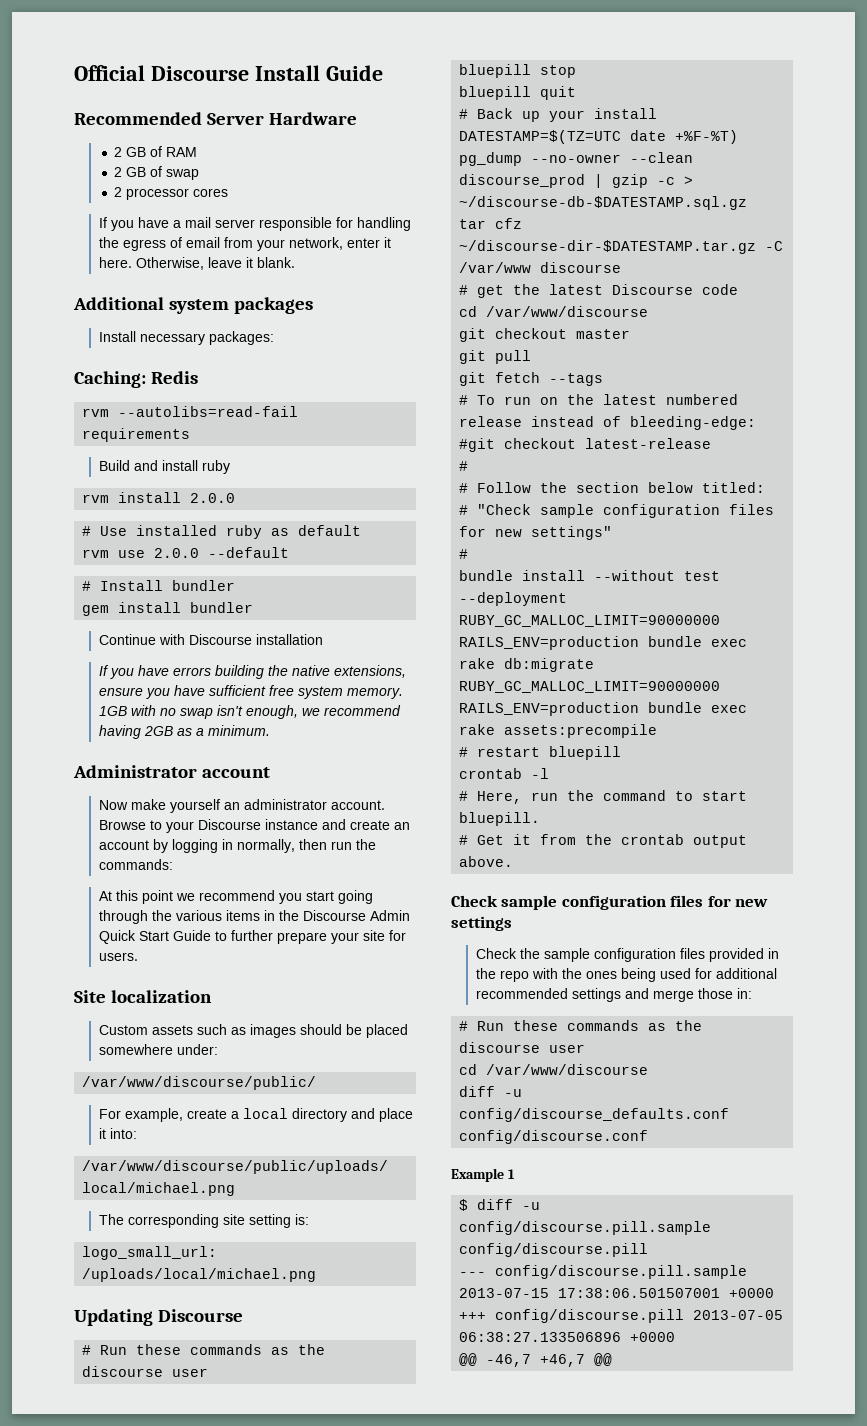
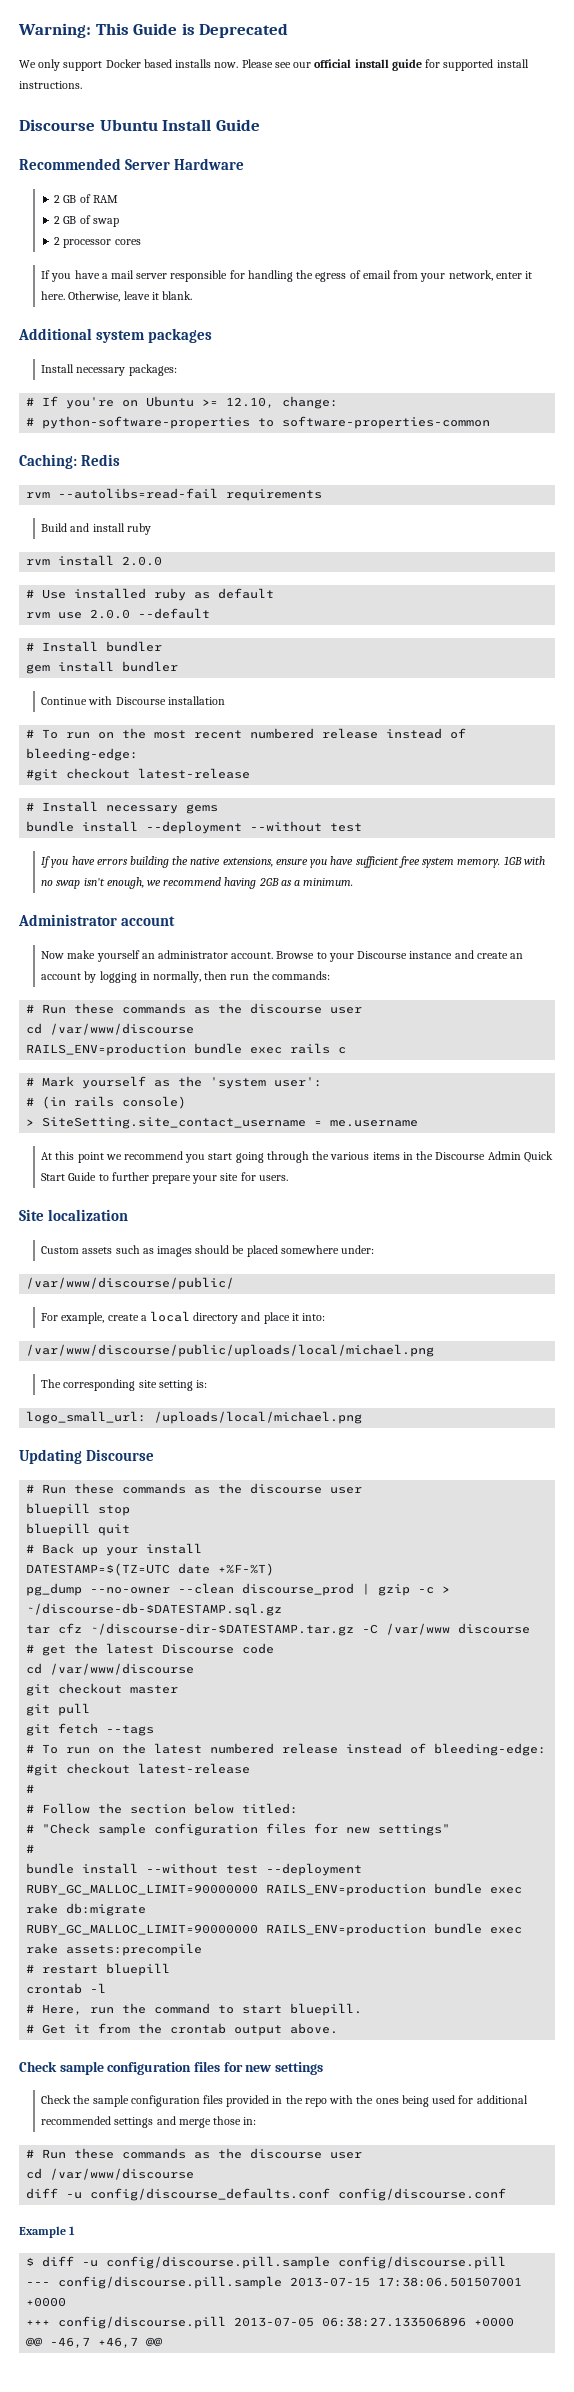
[74,65,249,81] Official Discourse -> [18,23,289,38] [19,59,529,71] [19,81,82,89] [19,119,158,131] Warning: This Guide is Deprecated // We only support Docker based installs now. Please see our official install guide for supported install instructions. // Discourse Ubuntu
(274, 338) none -> [26,396,339,409] [26,416,491,429] // # If you're on Ubuntu >= 12.10, change: // # python-software-properties to software-properties-common
(323, 639) none -> [26,728,467,739] [26,748,139,761] [26,768,251,781] [26,801,219,814] [26,821,363,834] // # To run on the most recent numbered release instead of bleeding-edge: // #git checkout latest-release // # Install necessary gems // bundle install --deployment --without test
(173, 864) none -> [26,1003,363,1014] [26,1023,195,1035] [26,1043,347,1056] [26,1076,323,1089] [26,1096,187,1109] [26,1117,419,1129] // # Run these commands as the discourse user // cd /var/www/discourse // RAILS_ENV=production bundle exec rails c // # Mark yourself as the 'system user': // # (in rails console) // > SiteSetting.site_contact_username = me.username

